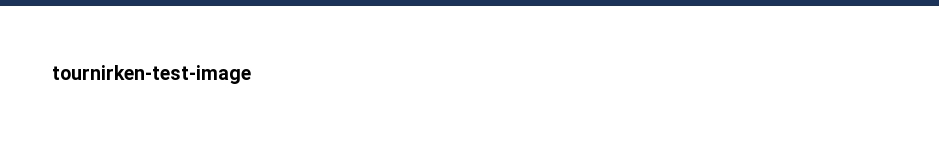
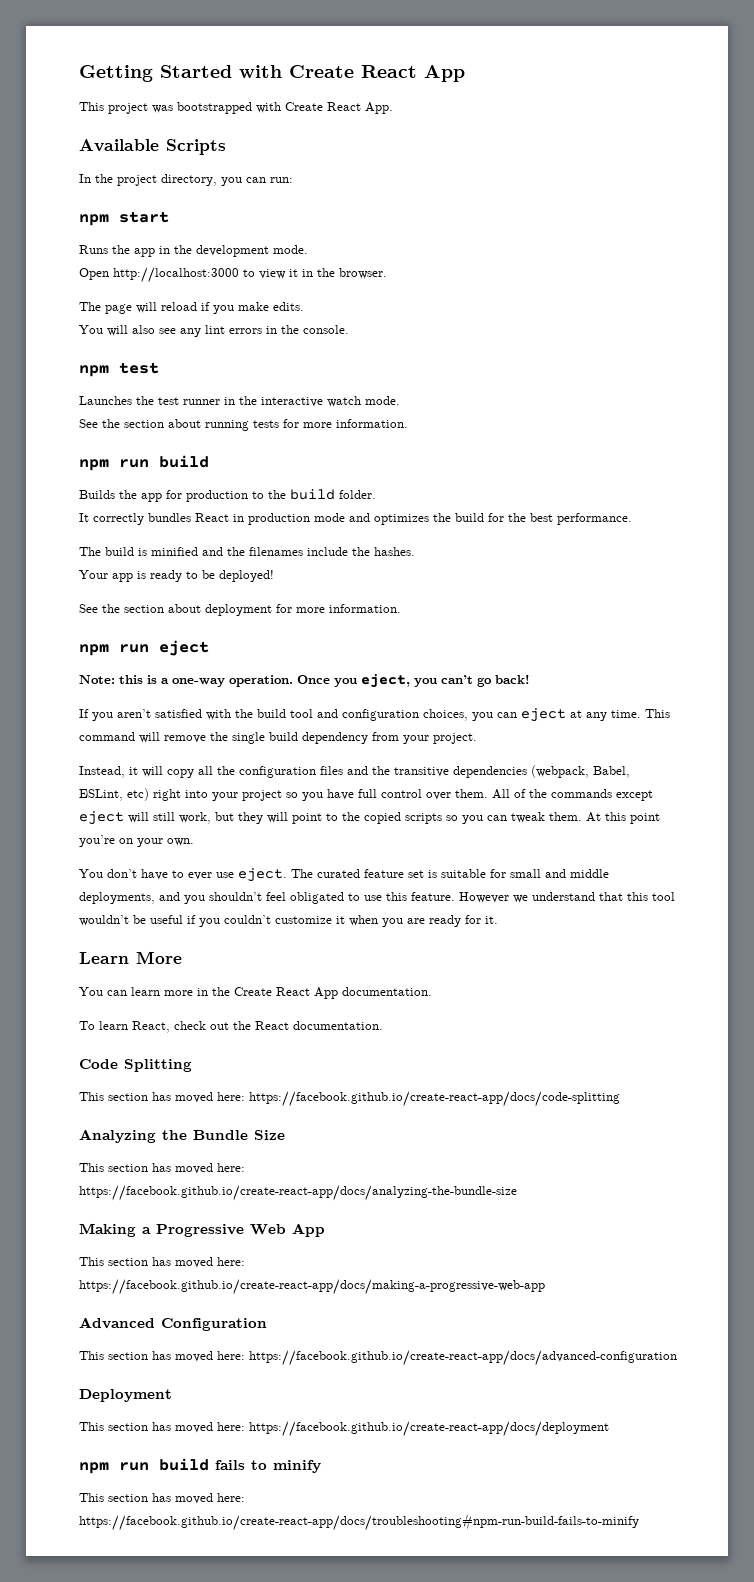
[52,65,251,84] tournirken-test-image -> [79,65,465,82] [79,102,393,114] [79,139,226,155] [79,174,293,186] [79,211,169,226] [79,245,308,257] [79,267,387,283] [79,302,304,314] [79,325,349,337] [79,362,159,377] [79,396,400,407] [79,419,408,431] [79,455,209,471] [79,489,376,502] [79,513,632,525] [79,547,415,556] [79,570,274,582] [79,604,401,616] [79,640,209,656] [79,674,530,688] [79,708,670,722] [79,732,477,744] [79,765,630,778] [79,788,653,801] [79,811,660,825] [79,835,194,847] [79,868,609,882] [79,892,675,904] [79,915,498,927] [79,951,182,964] [79,987,432,999] [79,1021,383,1033] [79,1059,192,1072] [79,1091,620,1107] [79,1129,285,1143] [79,1163,245,1174] [79,1185,517,1201] [79,1223,325,1237] [79,1257,245,1268] [79,1279,545,1295] [79,1317,267,1331] [79,1350,677,1366] [79,1389,172,1402] [79,1421,609,1437] [79,1458,321,1474] [79,1493,245,1504] [79,1513,639,1531] Getting Started with Create React App // This project was bootstrapped with Create React App. // Available Scripts // In the project directory, you can run: // npm start // Runs the app in the development mode. // Open http://localhost:3000 to view it in the browser. // The page will reload if you make edits. // You will also see any lint errors in the console. // npm test // Launches the test runner in the interactive watch mode. // See the section about running tests for more information. // npm run build // Builds the app for production to the build folder. // It correctly bundles React in production mode and optimizes the build for the best performance. // The build is minified and the filenames include the hashes. // Your app is ready to be deployed! // See the section about deployment for more information. // npm run eject // Note: this is a one-way operation. Once you eject, you can’t go back! // If you aren’t satisfied with the build tool and configuration choices, you can eject at any time. This command will remove the single build dependency from your project. // Instead, it will copy all the configuration files and the transitive dependencies (webpack, Babel, ESLint, etc) right into your project so you have full control over them. All of the commands except eject will still work, but they will point to the copied scripts so you can tweak them. At this point you’re on your own. // You don’t have to ever use eject. The curated feature set is suitable for small and middle deployments, and you shouldn’t feel obligated to use this feature. However we understand that this tool wouldn’t be useful if you couldn’t customize it when you are ready for it. // Learn More // You can learn more in the Create React App documentation. // To learn React, check out the React documentation. // Code Splitting // This section has moved here: https://facebook.github.io/create-react-app/docs/code-splitting // Analyzing the Bundle Size // This section has moved here: https://facebook.github.io/create-react-app/docs/analyzing-the-bundle-size // Making a Progressive Web App // This section has moved here: https://facebook.github.io/create-react-app/docs/making-a-progressive-web-app // Advanced Configuration // This section has moved here: https://facebook.github.io/create-react-app/docs/advanced-configuration // Deployment // This section has moved here: https://facebook.github.io/create-react-app/docs/deployment // npm run build fails to minify // This section has moved here: https://facebook.github.io/create-react-app/docs/troubleshooting#npm-run-build-fails-to-minify

